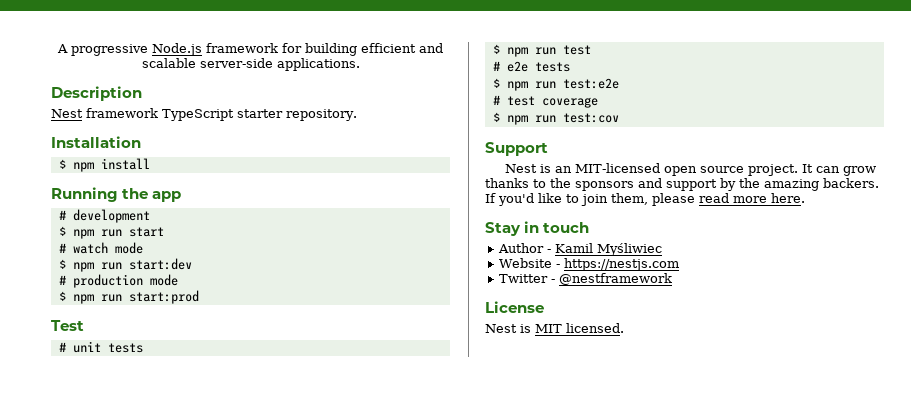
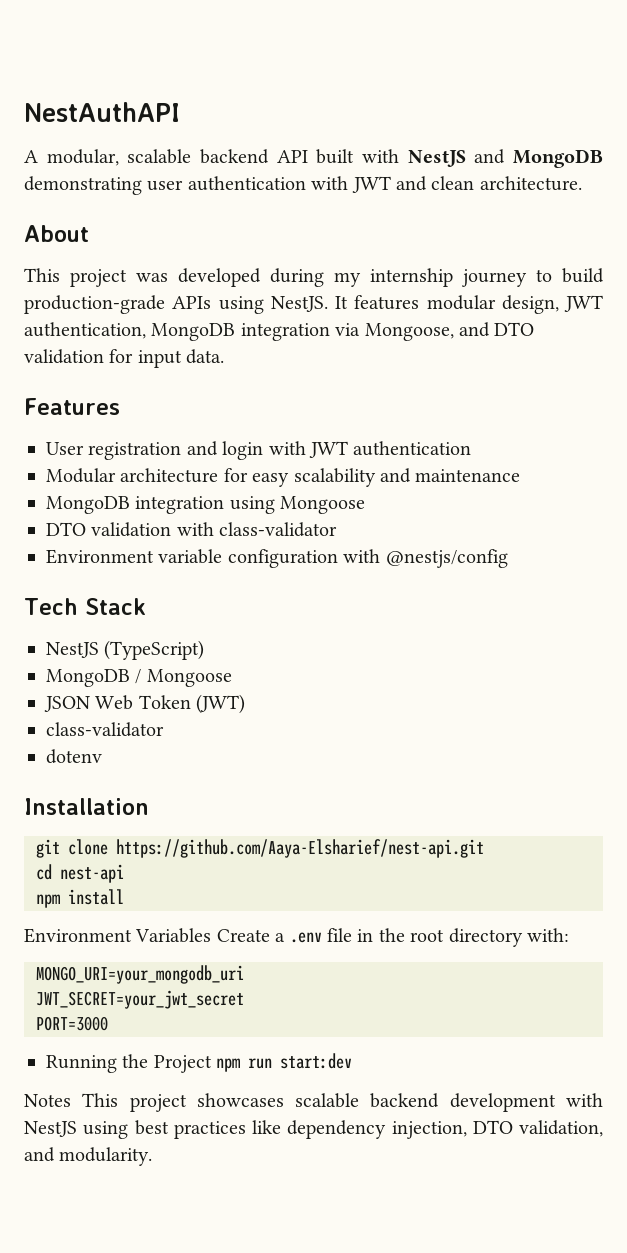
[57,43,443,56] [141,58,360,71] [51,86,142,101] [51,108,357,121] [51,136,141,148] [58,158,150,172] [51,187,182,202] [58,209,150,223] [58,226,164,239] [58,242,143,254] [58,258,192,272] [58,274,178,288] [58,290,199,304] [51,320,84,331] [58,341,143,353] [492,44,591,57] [492,61,570,72] [492,78,619,91] [492,95,598,108] [492,112,619,125] [485,142,548,156] [504,163,876,176] [485,178,879,191] [485,193,805,206] [485,221,590,236] [497,243,662,256] [498,258,679,271] [498,273,672,285] [485,301,544,313] [485,323,624,333] A progressive Node.js framework for building efficient and scalable server-side applications. // Description // Nest framework TypeScript starter repository. // Installation // $ npm install // Running the app // # development // $ npm run start // # watch mode // $ npm run start:dev // # production mode // $ npm run start:prod // Test // # unit tests // $ npm run test // # e2e tests // $ npm run test:e2e // # test coverage // $ npm run test:cov // Support // Nest is an MIT-licensed open source project. It can grow thanks to the sponsors and support by the amazing backers. If you'd like to join them, please read more here. // Stay in touch // Author - Kamil Myśliwiec // Website - https://nestjs.com // Twitter - @nestframework // License // Nest is MIT licensed. -> [24,102,180,122] [24,149,603,168] [24,176,582,195] [24,225,89,242] [24,268,604,287] [24,295,603,314] [24,322,535,341] [24,349,225,368] [24,398,120,415] [46,441,472,460] [46,468,521,487] [46,496,366,514] [46,522,338,537] [46,549,508,568] [24,598,146,615] [46,640,205,660] [46,669,232,687] [44,694,246,714] [46,722,164,737] [46,749,102,764] [24,798,149,815] [36,839,484,858] [36,864,124,883] [36,889,124,908] [24,928,569,947] [36,965,244,984] [36,990,244,1009] [36,1016,108,1031] [46,1053,353,1073] [24,1093,603,1112] [24,1120,603,1139] [24,1147,153,1166] NestAuthAPI // A modular, scalable backend API built with NestJS and MongoDB demonstrating user authentication with JWT and clean architecture. // About // This project was developed during my internship journey to build production-grade APIs using NestJS. It features modular design, JWT authentication, MongoDB integration via Mongoose, and DTO validation for input data. // Features // User registration and login with JWT authentication // Modular architecture for easy scalability and maintenance // MongoDB integration using Mongoose // DTO validation with class-validator // Environment variable configuration with @nestjs/config // Tech Stack // NestJS (TypeScript) // MongoDB / Mongoose // JSON Web Token (JWT) // class-validator // dotenv // Installation // git clone https://github.com/Aaya-Elsharief/nest-api.git // cd nest-api // npm install // Environment Variables Create a .env file in the root directory with: // MONGO_URI=your_mongodb_uri // JWT_SECRET=your_jwt_secret // PORT=3000 // Running the Project npm run start:dev // Notes This project showcases scalable backend development with NestJS using best practices like dependency injection, DTO validation, and modularity.

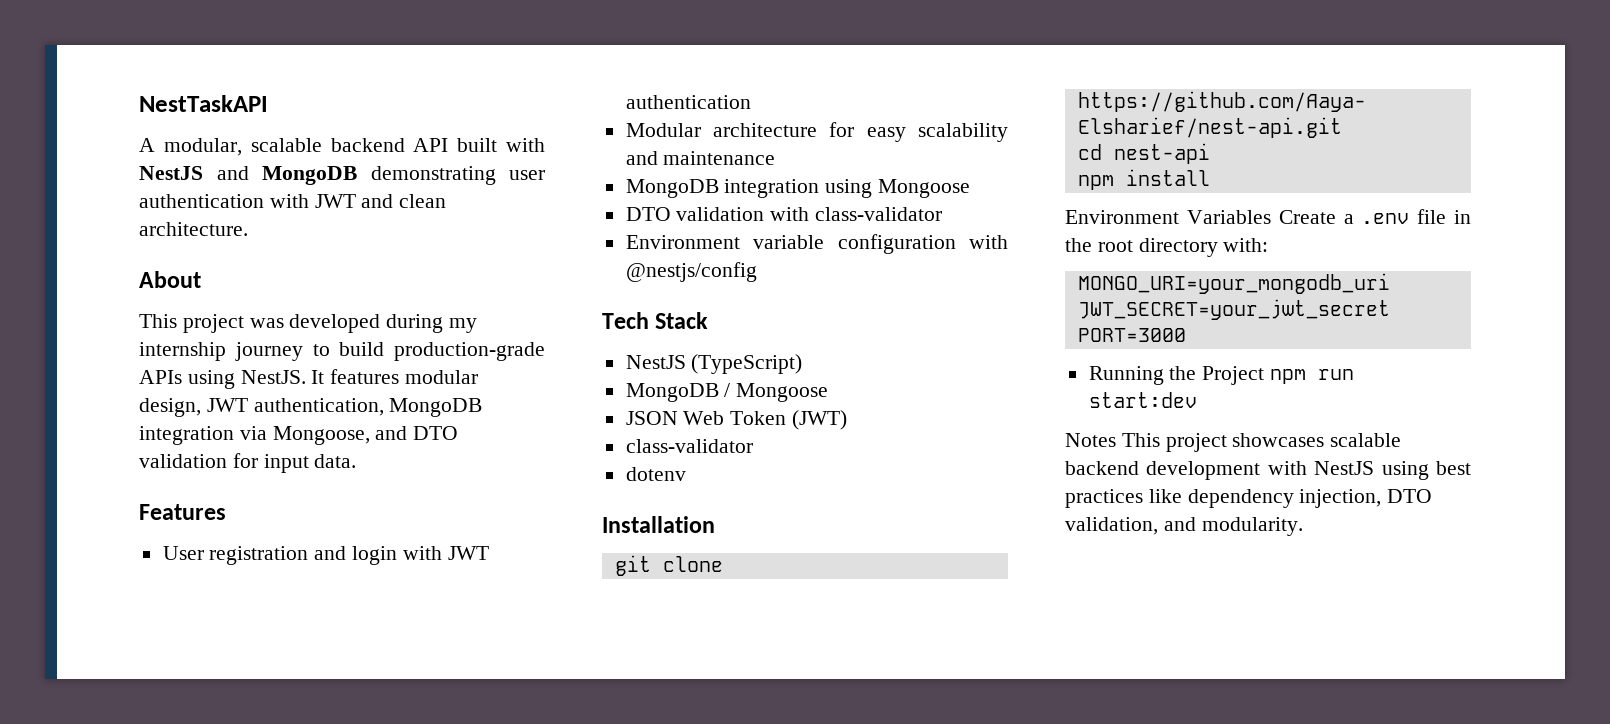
[24,102,180,122] NestAuthAPI -> [139,95,268,112] NestTaskAPI

